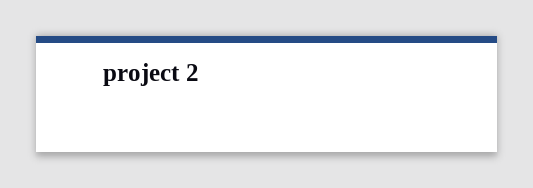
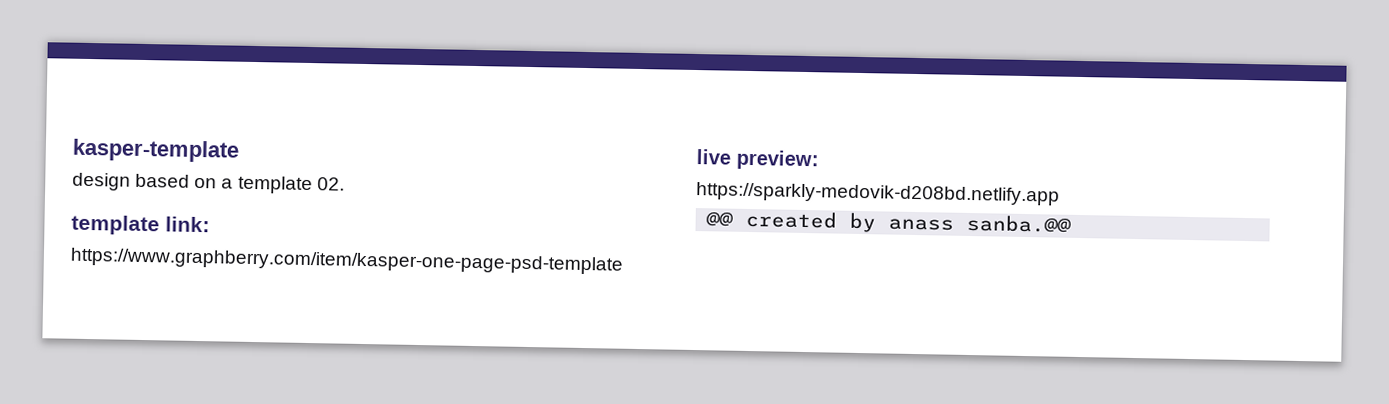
[103,63,199,86] project 2 -> [72,138,240,163] [72,172,345,195] [71,214,210,236] [70,247,623,275] [696,149,819,171] [696,182,1060,206] [706,210,1072,233] kasper-template // design based on a template 02. // template link: // https://www.graphberry.com/item/kasper-one-page-psd-template // live preview: // https://sparkly-medovik-d208bd.netlify.app // @@ created by anass sanba.@@

